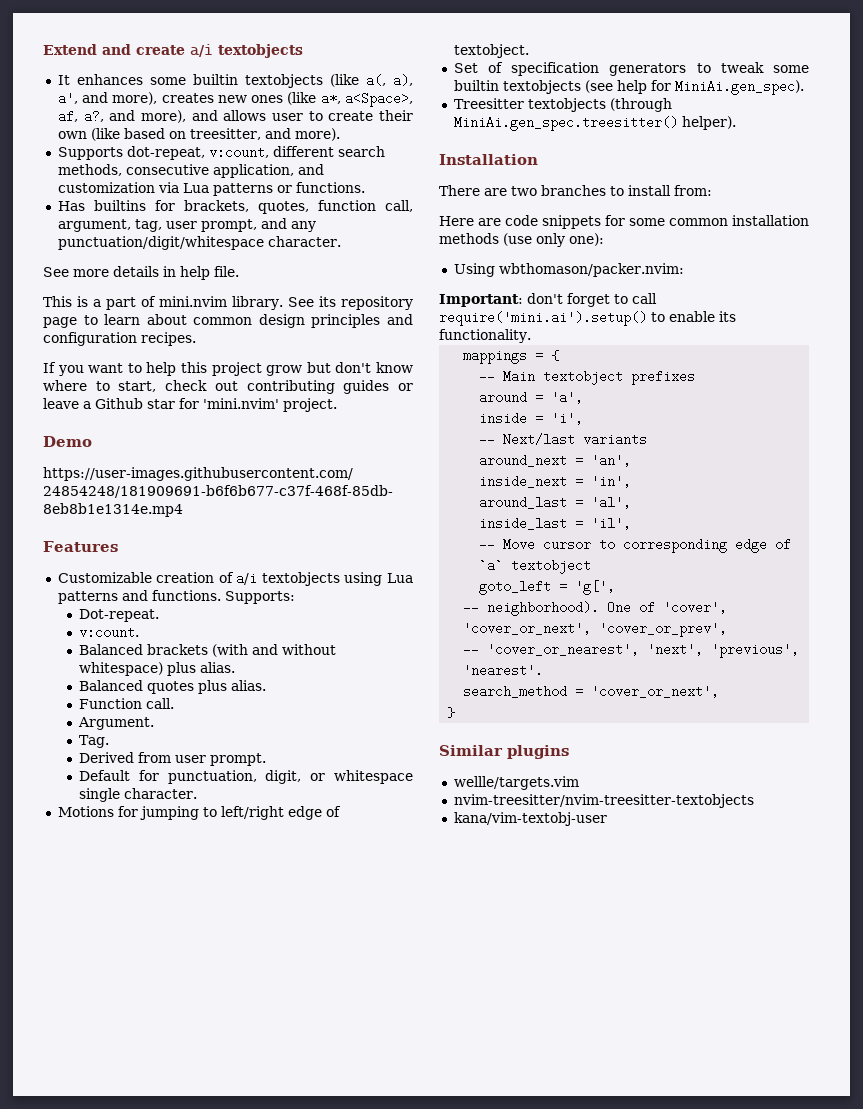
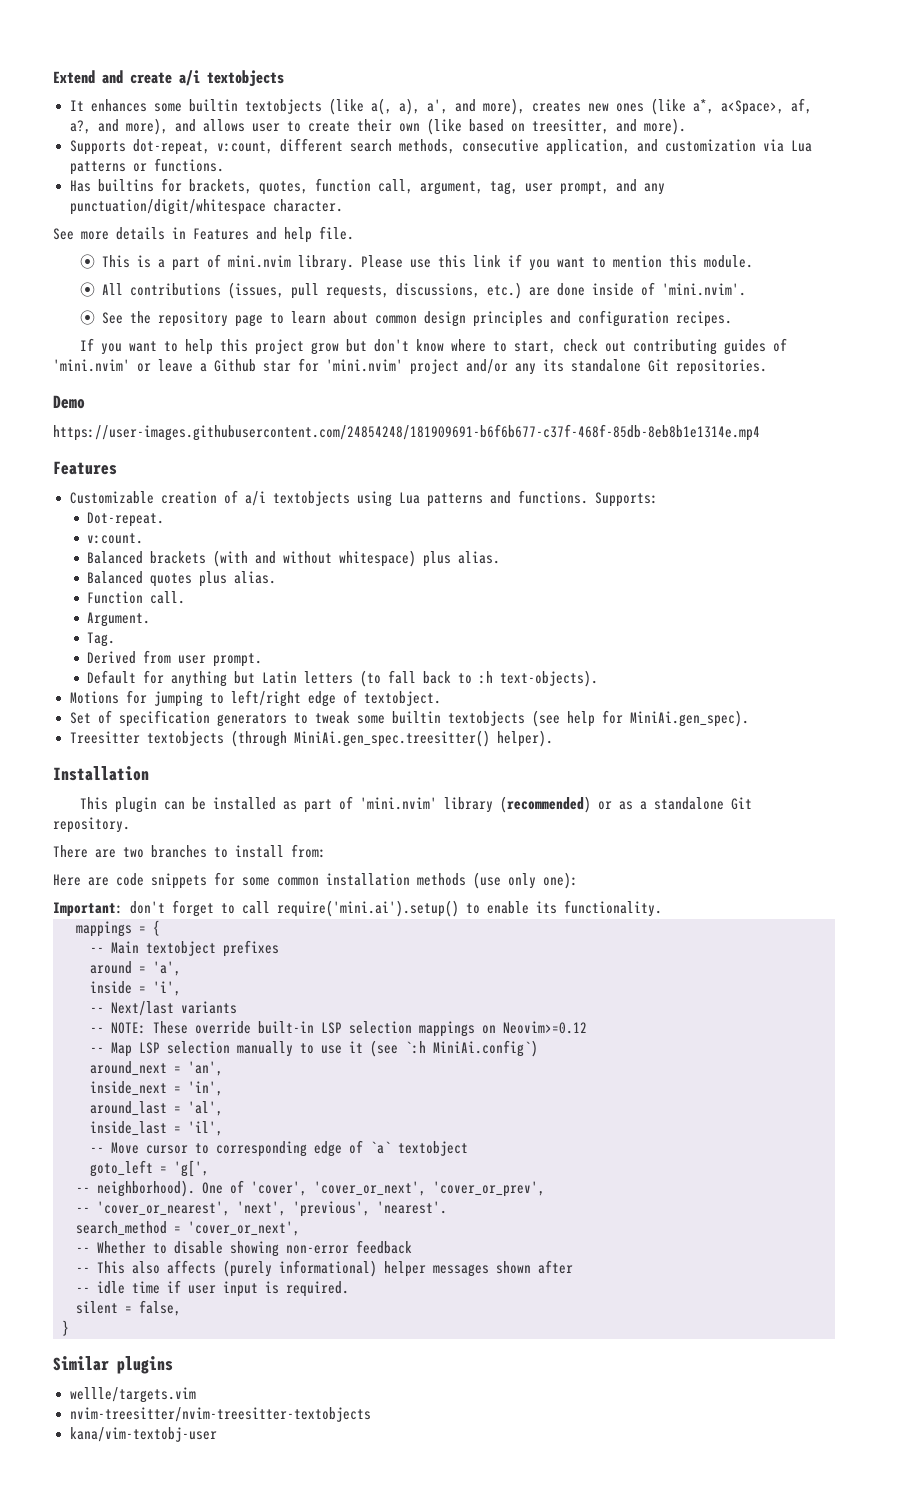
(176, 271) none -> [193,227,277,240] Features and
(239, 271) none -> [80,254,96,269] ⦿
[287,296,336,307] See its -> [361,254,754,271] [80,282,747,299] [80,310,152,325] Please use this link if you want to mention this module. // ⦿ All contributions (issues, pull requests, discussions, etc.) are done inside of 'mini.nvim'. // ⦿ See the
(390, 387) none -> [773,338,788,352] [53,359,130,372] of 'mini.nvim'
[283,398,337,412] project. -> [410,359,767,375] project and/or any its standalone Git repositories.
[167,770,414,784] [79,788,198,802] punctuation, digit, or whitespace single character. -> [171,670,599,687] anything but Latin letters (to fall back to :h text-objects).
(538, 159) none -> [80,796,753,813] [53,817,130,833] // This plugin can be installed as part of 'mini.nvim' library (recommended) or as a standalone Git repository.
[453,263,684,277] // Using wbthomason/packer.nvim: -> (578, 880) none
(648, 439) none -> [90,1021,587,1037] [90,1040,538,1057] // -- NOTE: These override built-in LSP selection mappings on Neovim>=0.12 // -- Map LSP selection manually to use it (see `:h MiniAi.config`)
(720, 691) none -> [76,1240,412,1257] [76,1260,573,1277] [76,1280,349,1297] [76,1300,181,1316] // -- Whether to disable showing non-error feedback // -- This also affects (purely informational) helper messages shown after // -- idle time if user input is required. // silent = false,

